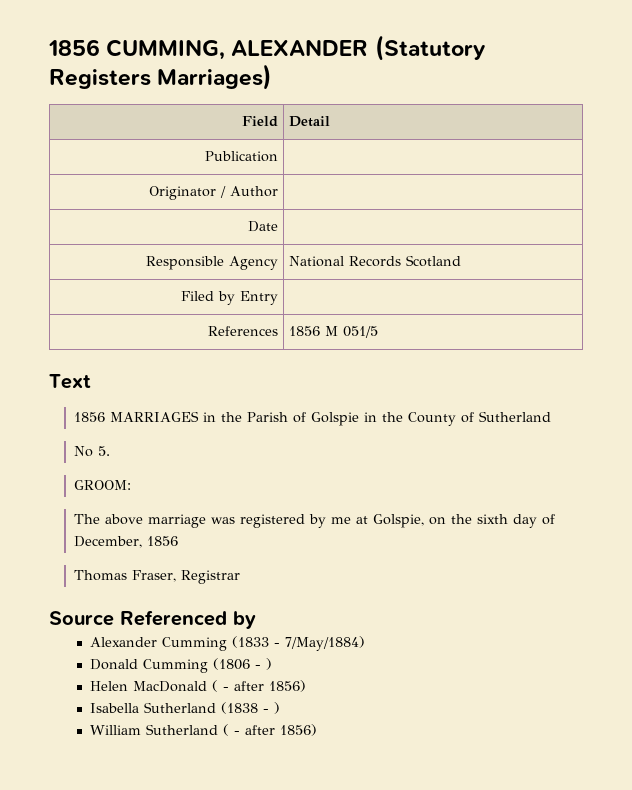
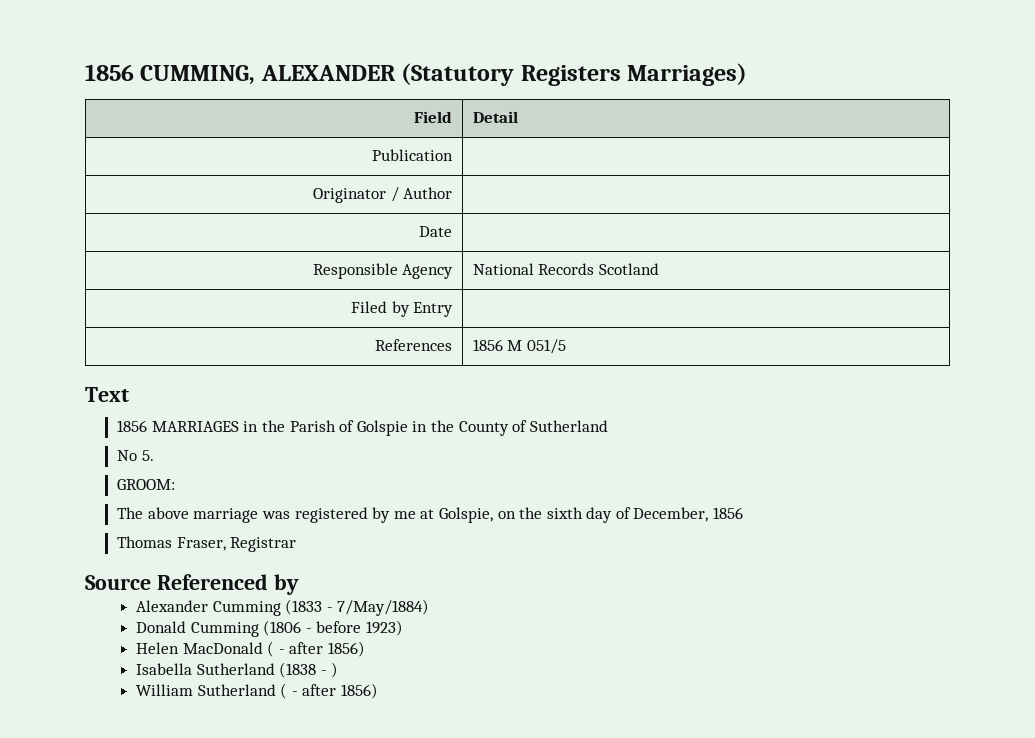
[265,658,272,670] ) -> [316,620,403,636] before 1923)

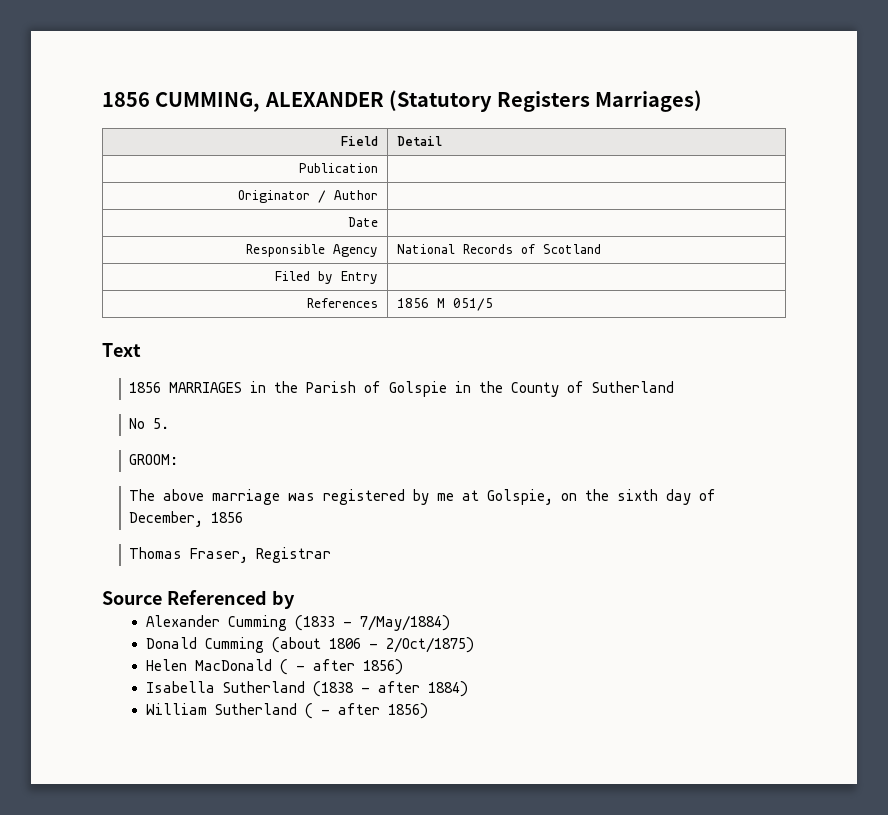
(595, 269) none -> [521,244,536,254] of
[263,620,403,636] (1806 - before 1923) -> [271,637,474,653] (about 1806 - 2/Oct/1875)
[331,662,339,678] ) -> [377,681,468,697] after 1884)

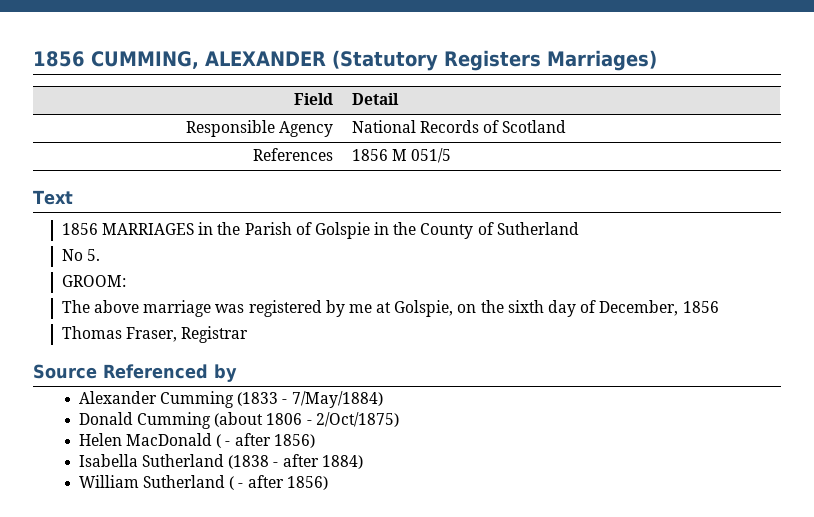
[298,163,378,173] [237,190,378,203] [347,217,378,227] // Publication | // Originator / Author | // Date | -> (399, 99) none
[274,271,378,284] // Filed by Entry | -> (567, 126) none

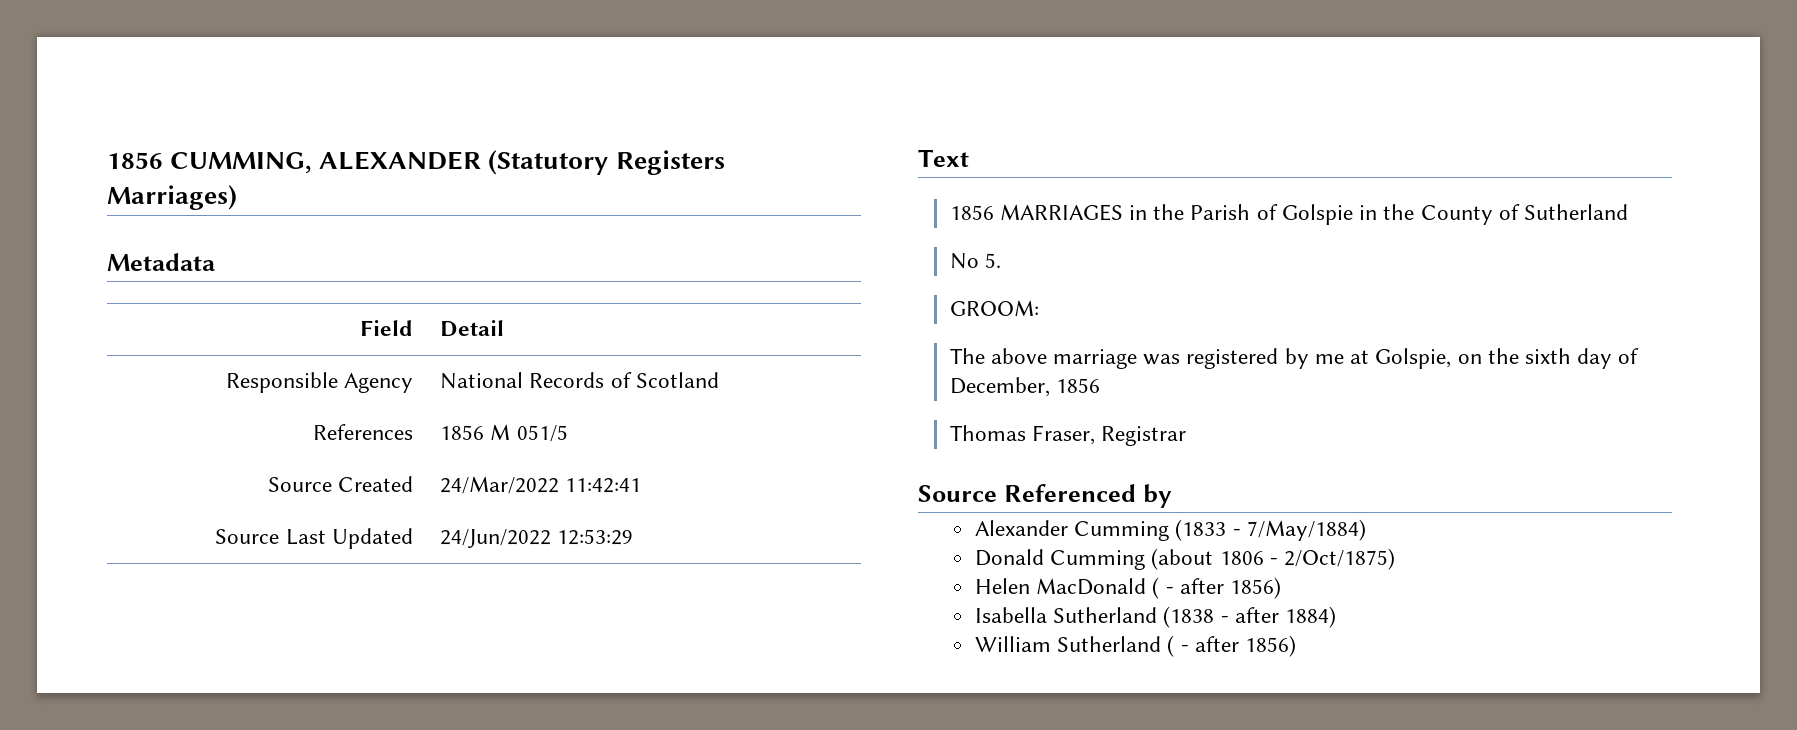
(657, 60) none -> [107,253,215,271] // Metadata
(452, 155) none -> [267,476,413,492] [440,476,642,494] [215,528,413,549] [440,529,634,548] // Source Created | 24/Mar/2022 11:42:41 // Source Last Updated | 24/Jun/2022 12:53:29

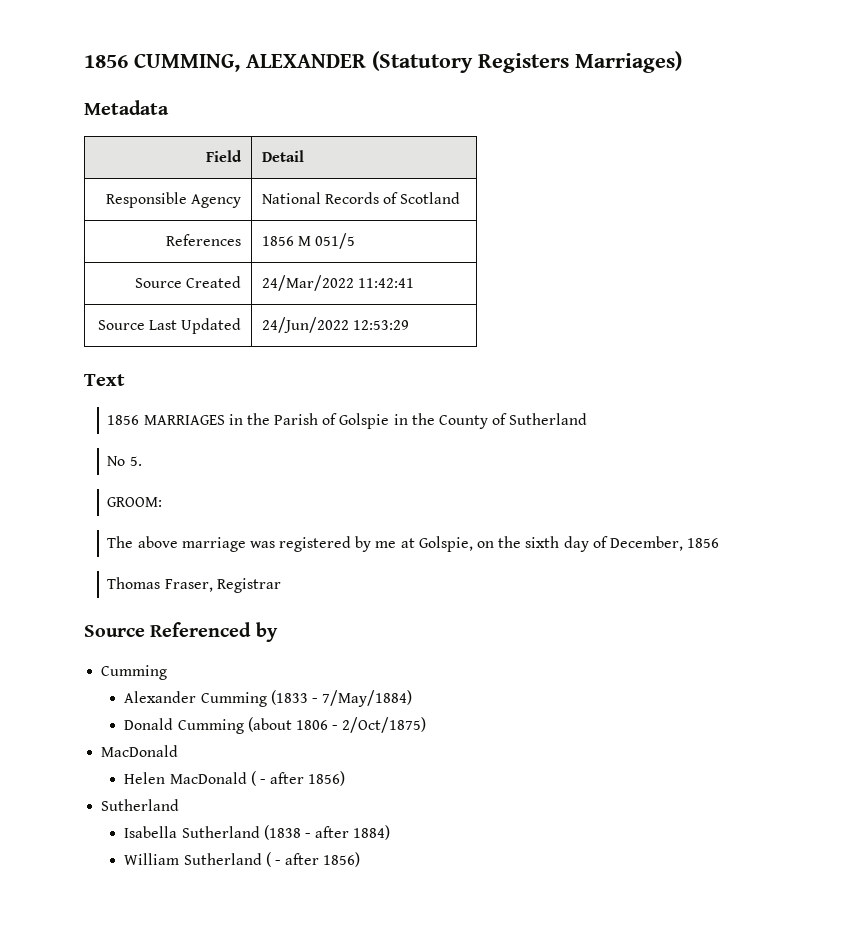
(1172, 496) none -> [101,665,168,680] // Cumming
(1395, 559) none -> [101,745,179,757] // MacDonald
(1281, 588) none -> [101,799,180,811] // Sutherland

